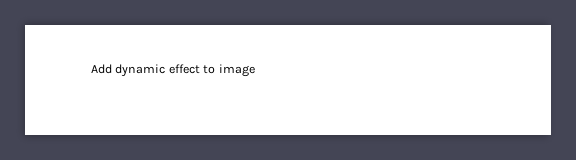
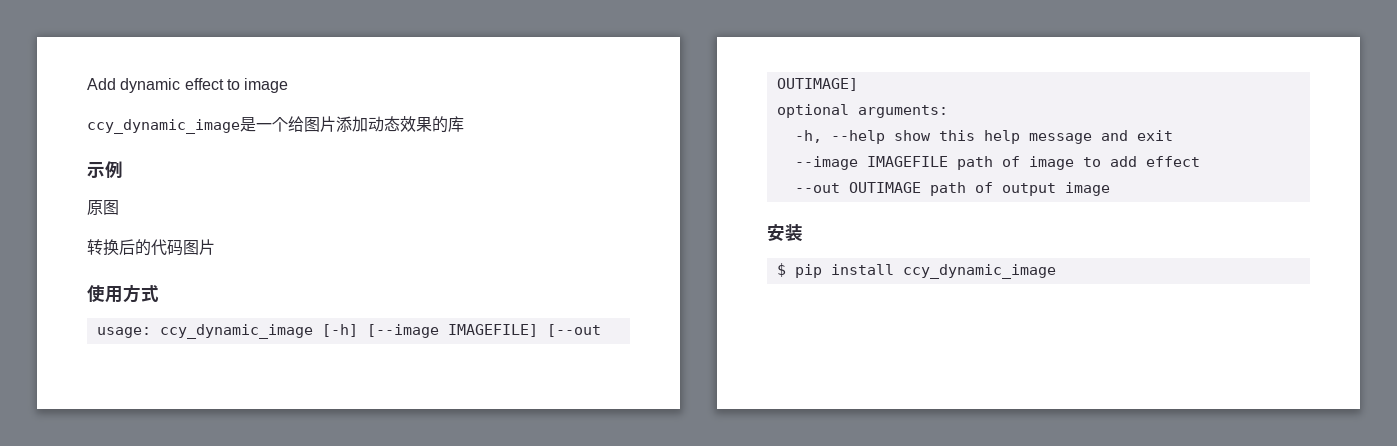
(255, 70) none -> [87,116,464,134] [87,161,123,178] [87,200,119,215] [87,239,215,256] [87,284,159,303] [96,324,601,339] [776,78,858,91] [776,104,948,118] [794,130,1173,144] [794,156,1200,170] [794,182,1110,196] [767,224,803,241] [776,263,1056,279] // ccy_dynamic_image是一个给图片添加动态效果的库 // 示例 // 原图 // 转换后的代码图片 // 使用方式 // usage: ccy_dynamic_image [-h] [--image IMAGEFILE] [--out OUTIMAGE] // optional arguments: // -h, --help show this help message and exit // --image IMAGEFILE path of image to add effect // --out OUTIMAGE path of output image // 安装 // $ pip install ccy_dynamic_image

